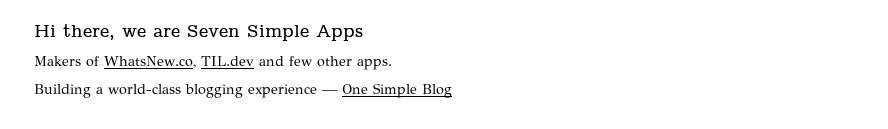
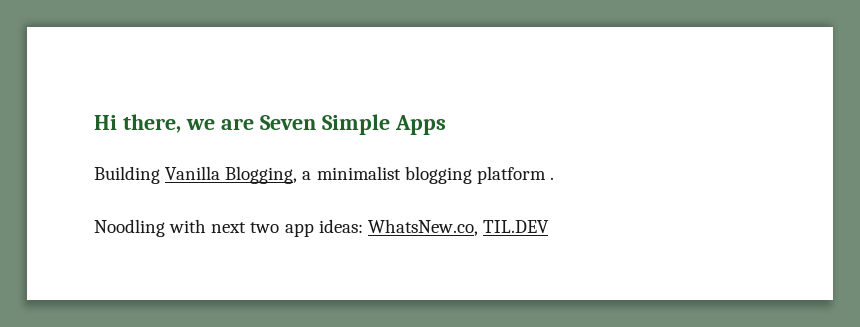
[34,56,392,70] [34,83,452,98] Makers of WhatsNew.co, TIL.dev and few other apps. // Building a world-class blogging experience — One Simple Blog -> [94,166,554,184] [94,219,549,237] Building Vanilla Blogging, a minimalist blogging platform . // Noodling with next two app ideas: WhatsNew.co, TIL.DEV

